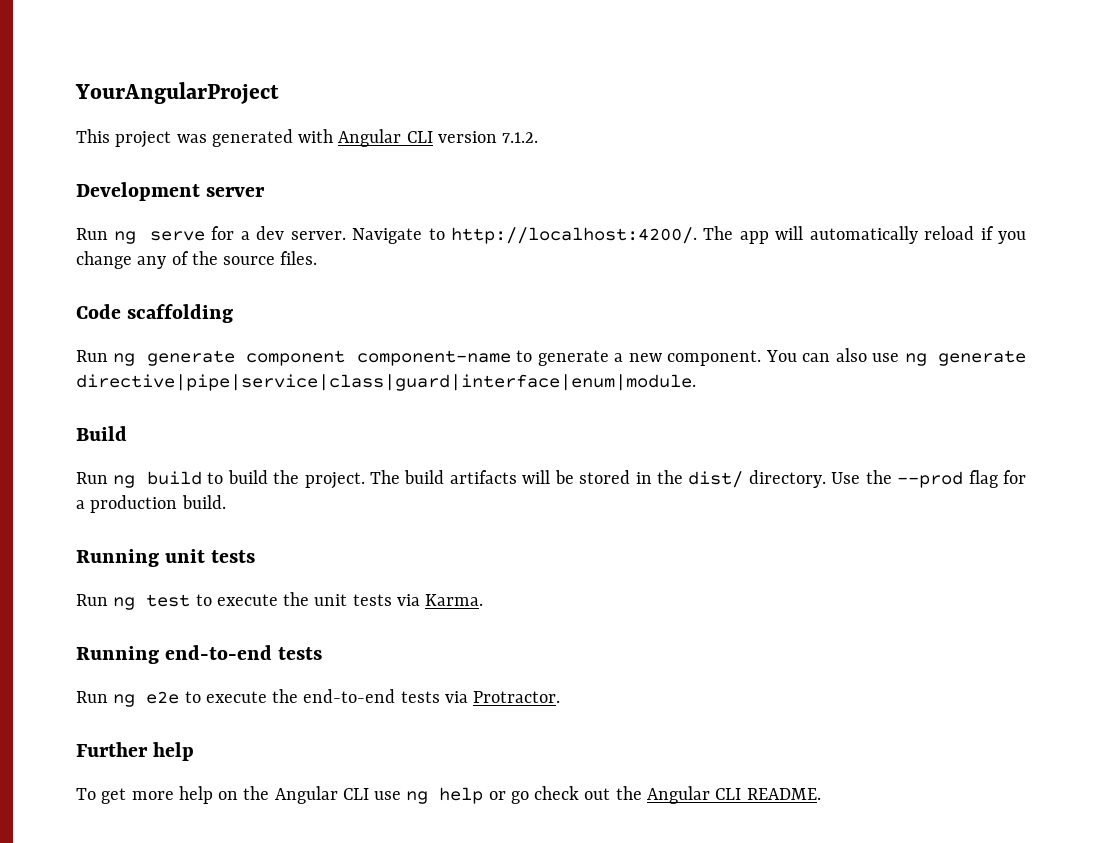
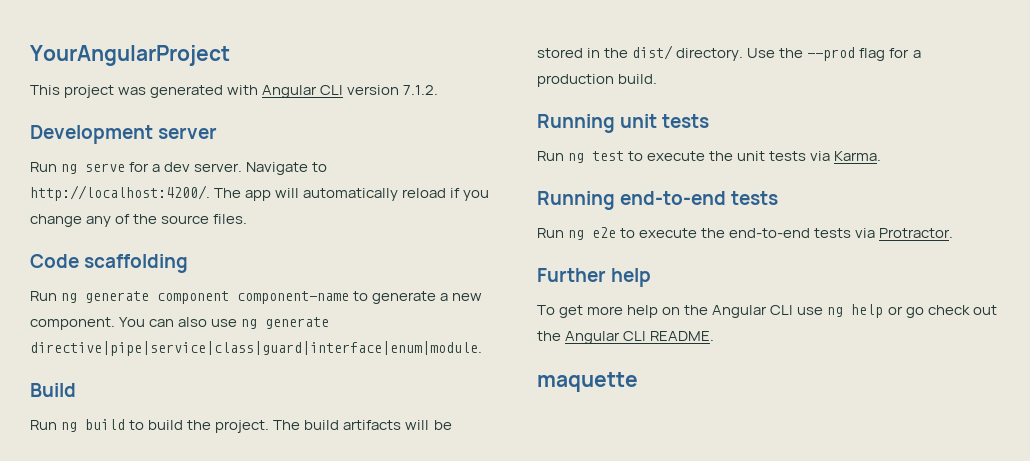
(821, 794) none -> [537,372,638,392] // maquette

